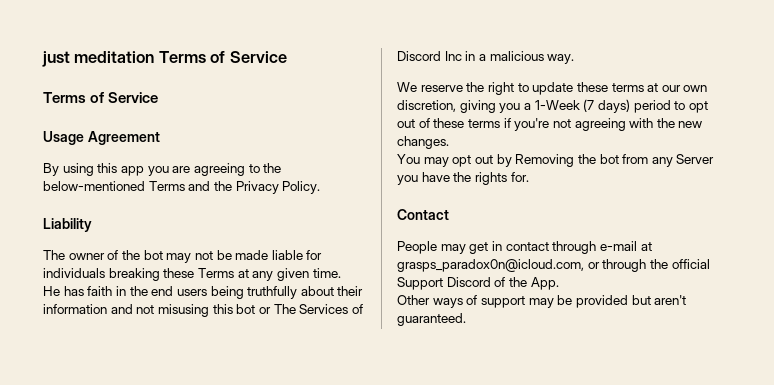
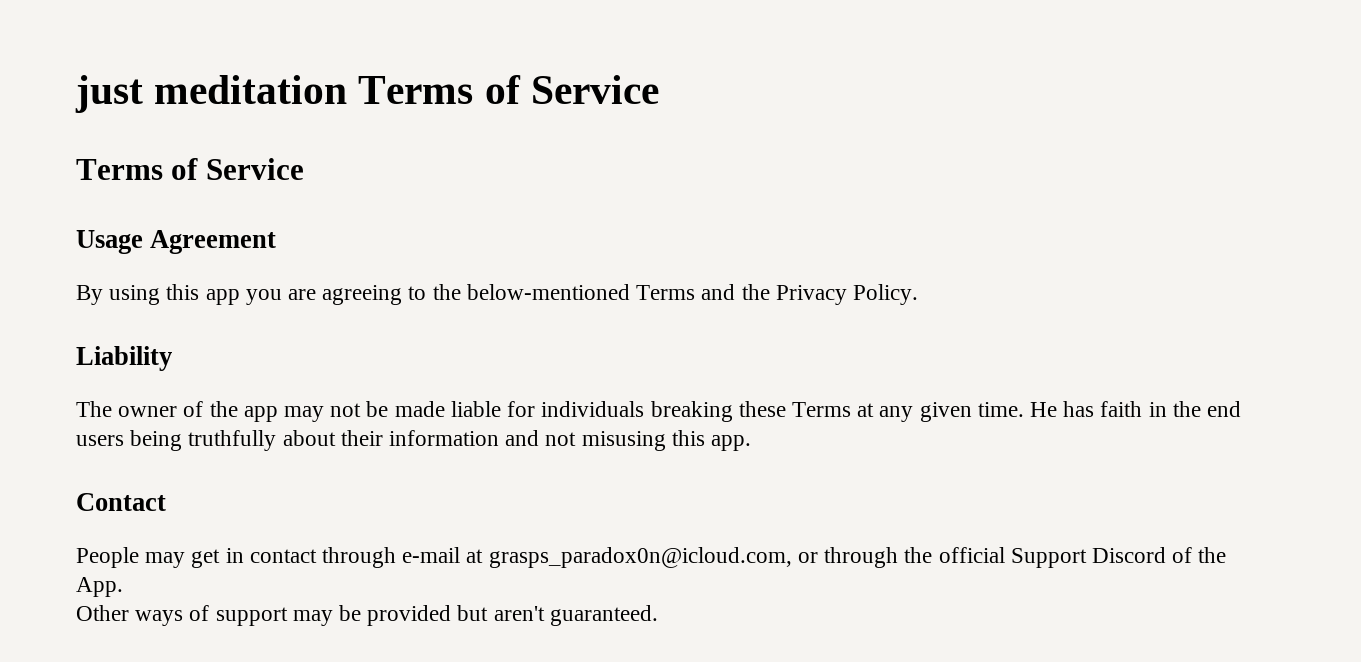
[143,250,163,260] bot -> [243,406,278,422] app
(341, 273) // -> (1024, 409) none
[236,304,363,314] [397,51,575,64] [397,82,708,95] [397,99,708,113] [397,118,703,131] [397,136,449,149] [397,154,715,167] [397,172,529,185] bot or The Services of Discord Inc in a malicious way. // We reserve the right to update these terms at our own discretion, giving you a 1-Week (7 days) period to opt out of these terms if you're not agreeing with the new changes. // You may opt out by Removing the bot from any Server you have the rights for. -> [711,435,752,451] app.

